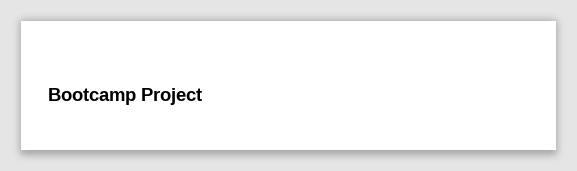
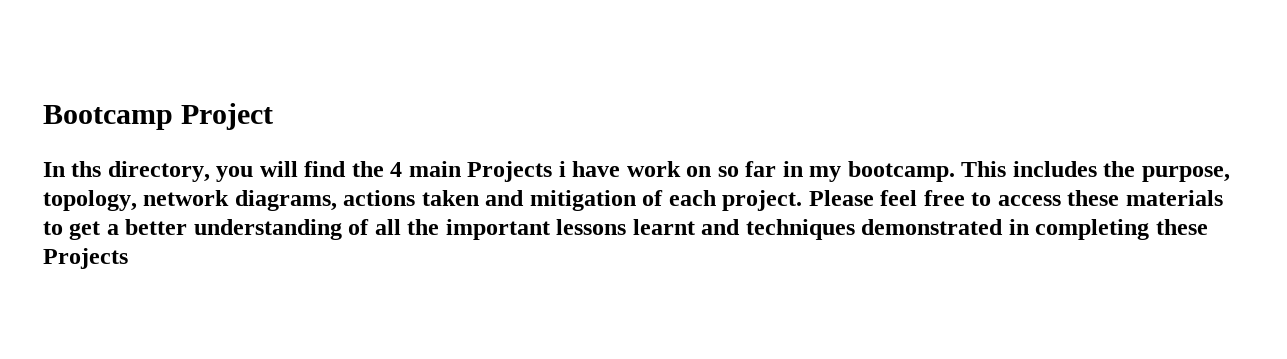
(202, 96) none -> [43,161,1230,182] [43,190,1223,211] [43,219,1208,240] [43,248,128,269] // In ths directory, you will find the 4 main Projects i have work on so far in my bootcamp. This includes the purpose, topology, network diagrams, actions taken and mitigation of each project. Please feel free to access these materials to get a better understanding of all the important lessons learnt and techniques demonstrated in completing these Projects

